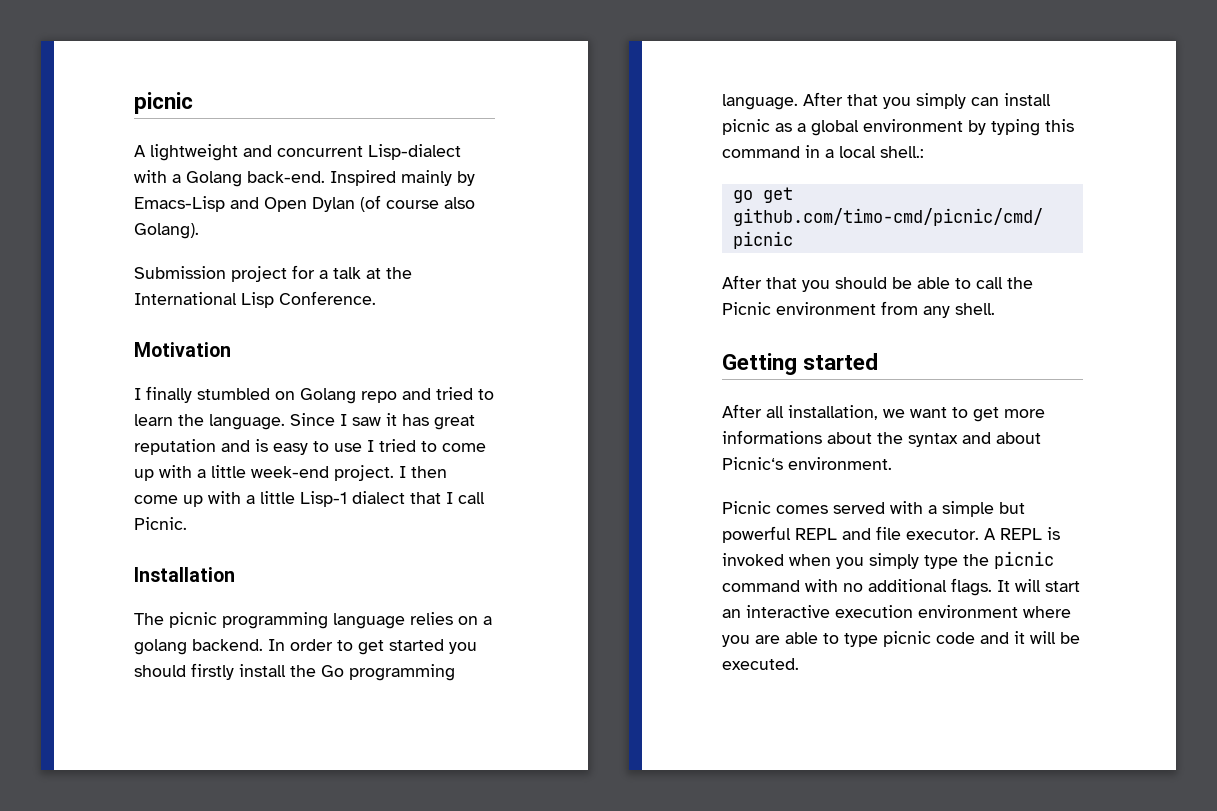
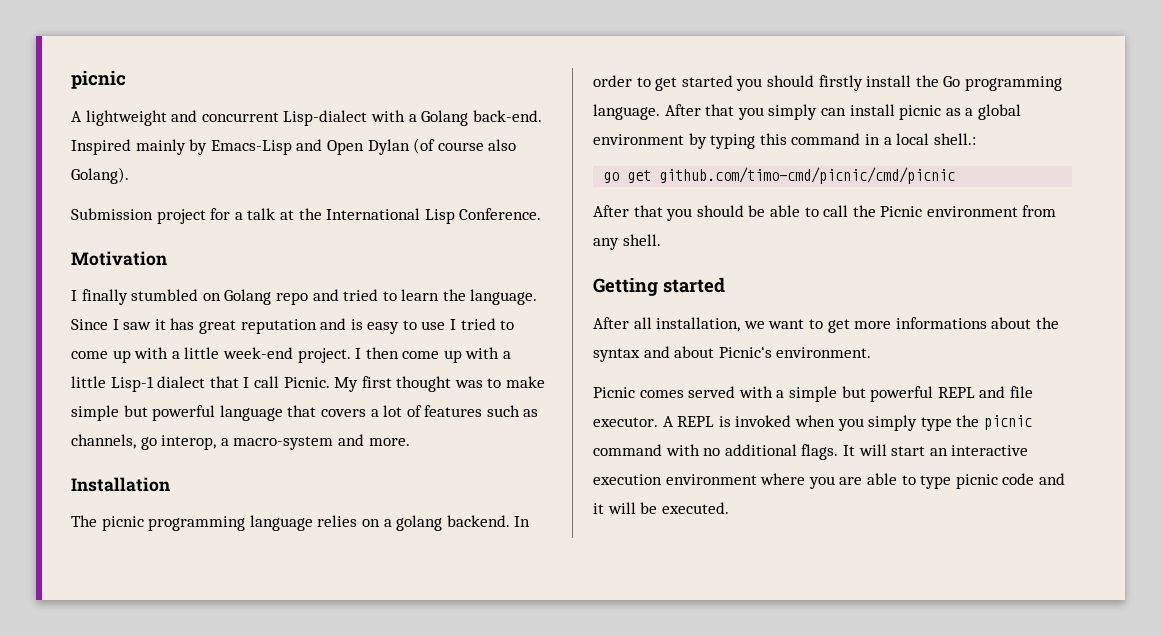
(187, 523) none -> [334,376,546,392] [71,405,539,421] [71,434,410,450] My first thought was to make simple but powerful language that covers a lot of features such as channels, go interop, a macro-system and more.

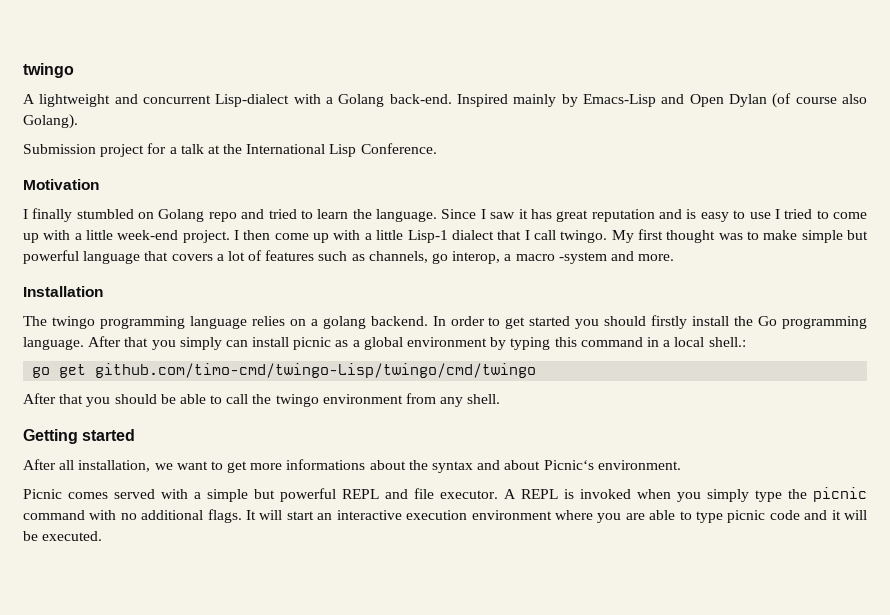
[71,70,126,89] picnic -> [23,63,74,78] twingo
[283,377,330,388] Picnic. -> [560,230,608,243] twingo.
[233,436,334,450] macro-system -> [515,252,607,264] macro -system
[101,516,144,531] picnic -> [51,316,95,329] twingo
[659,167,956,184] github.com/timo-cmd/picnic/cmd/picnic -> [95,363,537,378] github.com/timo-cmd/twingo-Lisp/twingo/cmd/twingo
[880,206,923,217] Picnic -> [275,394,319,407] twingo

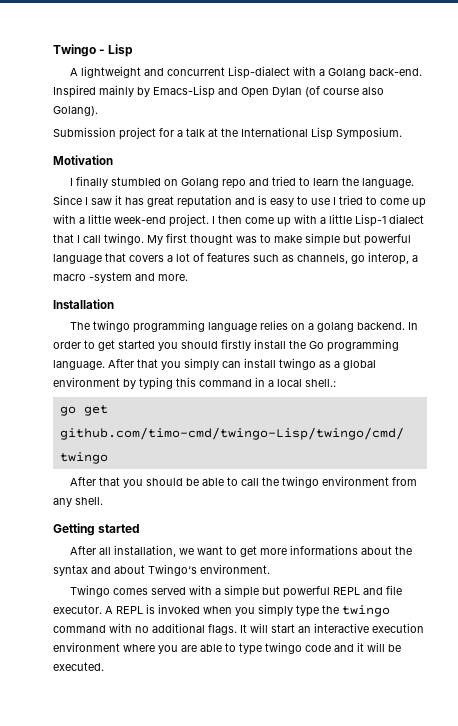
[23,63,74,78] twingo -> [53,44,134,57] Twingo - Lisp
[360,143,437,154] Conference. -> [336,127,402,140] Symposium.
[293,337,332,350] picnic -> [279,358,316,370] twingo
[543,460,594,470] Picnic‘s -> [148,564,197,576] Twingo‘s
[23,489,62,499] Picnic -> [69,585,110,597] Twingo
[813,487,867,502] picnic -> [342,605,390,617] twingo
[727,510,766,523] picnic -> [265,642,302,654] twingo

